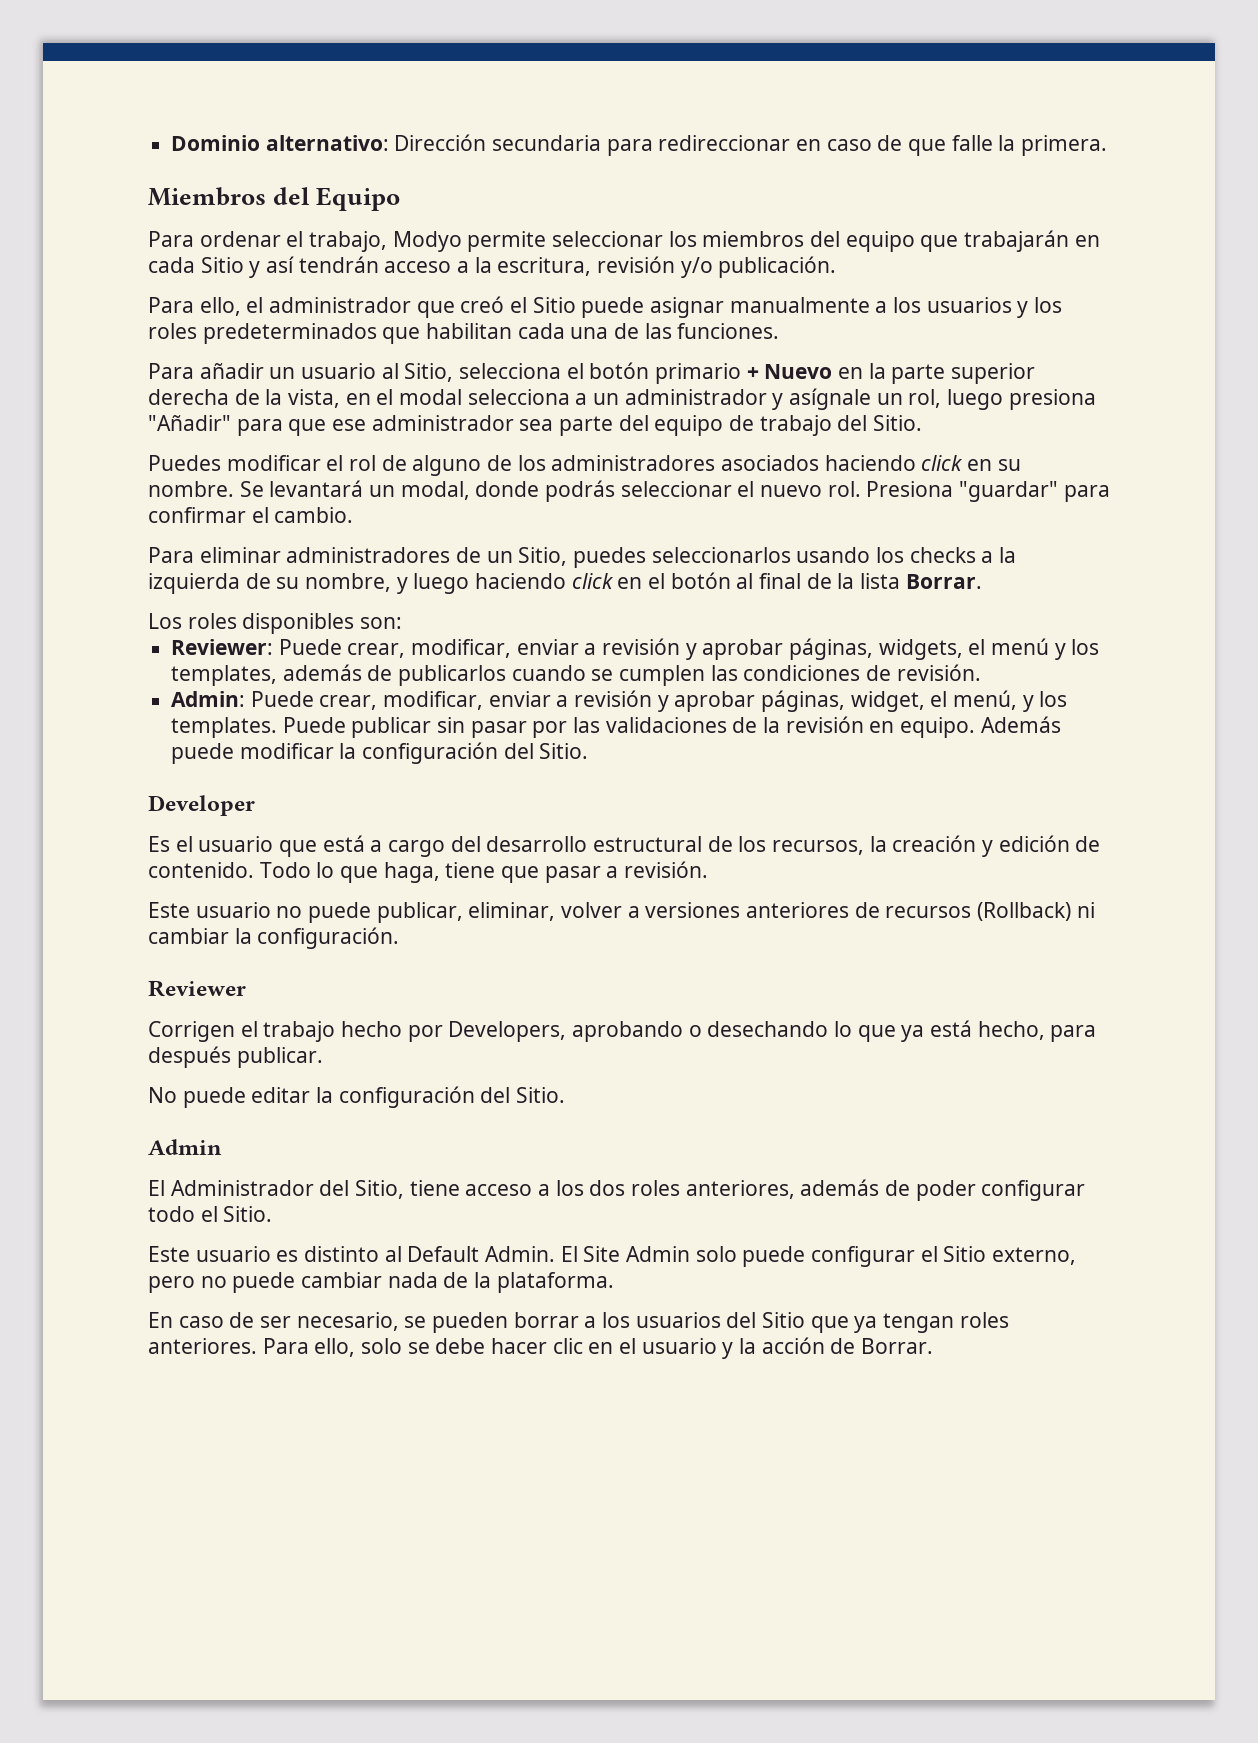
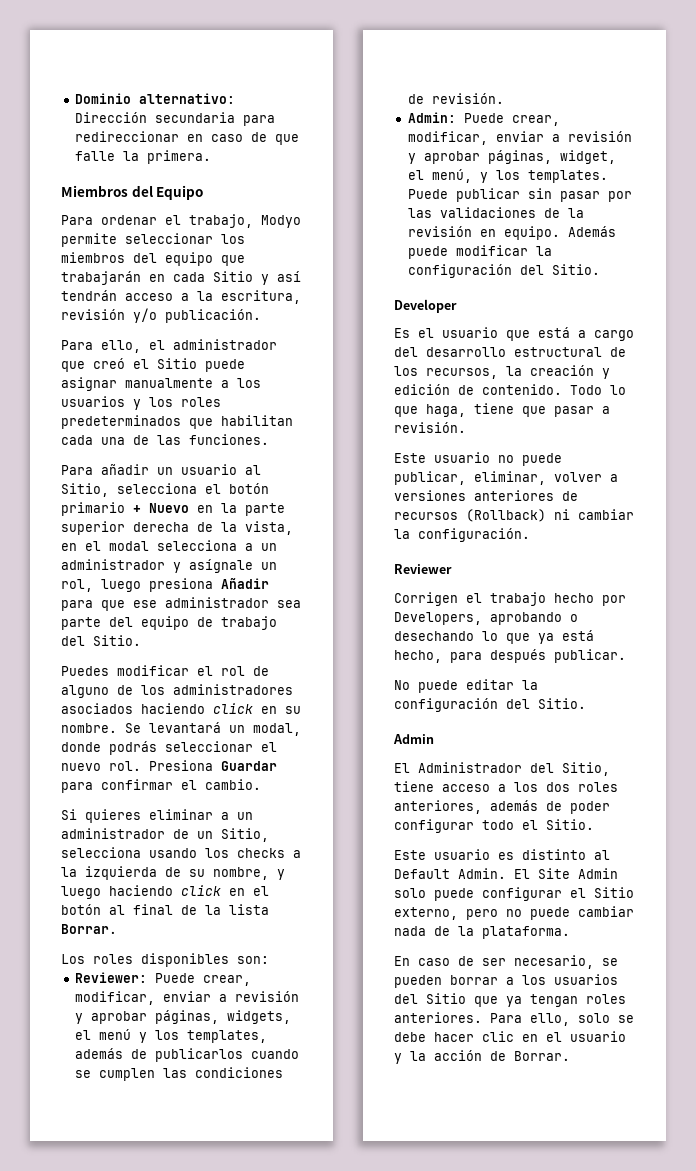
[148,415,231,431] "Añadir" -> [221,577,269,589] Añadir
[959,481,1059,502] "guardar" -> [221,761,277,771] Guardar
[148,547,451,563] Para eliminar administradores -> [61,809,253,823] [61,828,165,839] Si quieres eliminar a un administrador
[573,547,791,568] puedes seleccionarlos -> [61,847,141,858] selecciona

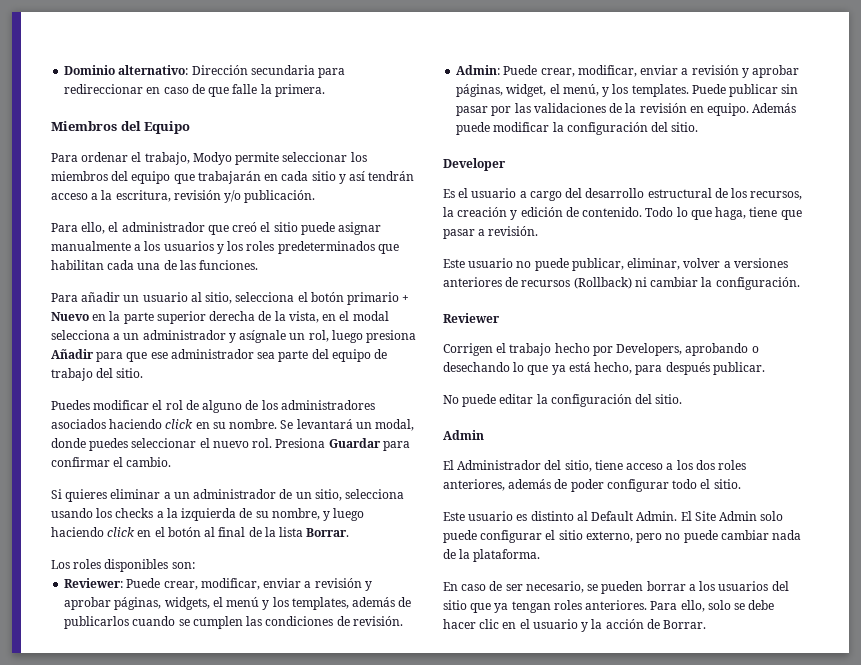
[213,271,253,282] Sitio -> [311,171,336,181] sitio
[157,358,197,369] Sitio -> [273,222,298,232] sitio
[61,483,109,497] Sitio, -> [205,292,233,304] sitio,
[93,635,141,646] Sitio. -> [116,368,144,378] sitio.
[109,741,157,755] podrás -> [89,438,129,451] puedes
[221,828,269,842] Sitio, -> [314,489,342,501] sitio,
[551,264,600,275] Sitio. -> [671,122,699,132] sitio.
[506,327,570,341] que está -> (517, 193) none
[538,698,586,709] Sitio. -> [655,394,683,404] sitio.
[562,762,610,776] Sitio, -> [564,460,592,472] sitio,
[546,819,594,830] Sitio. -> [713,479,741,489] sitio.
[594,887,634,898] Sitio -> [558,530,583,540] sitio
[426,993,466,1004] Sitio -> [443,600,467,610] sitio

